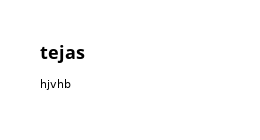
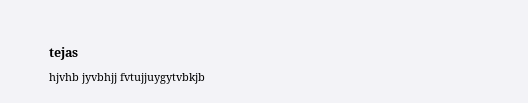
(71, 84) none -> [81,73,205,84] jyvbhjj fvtujjuygytvbkjb

